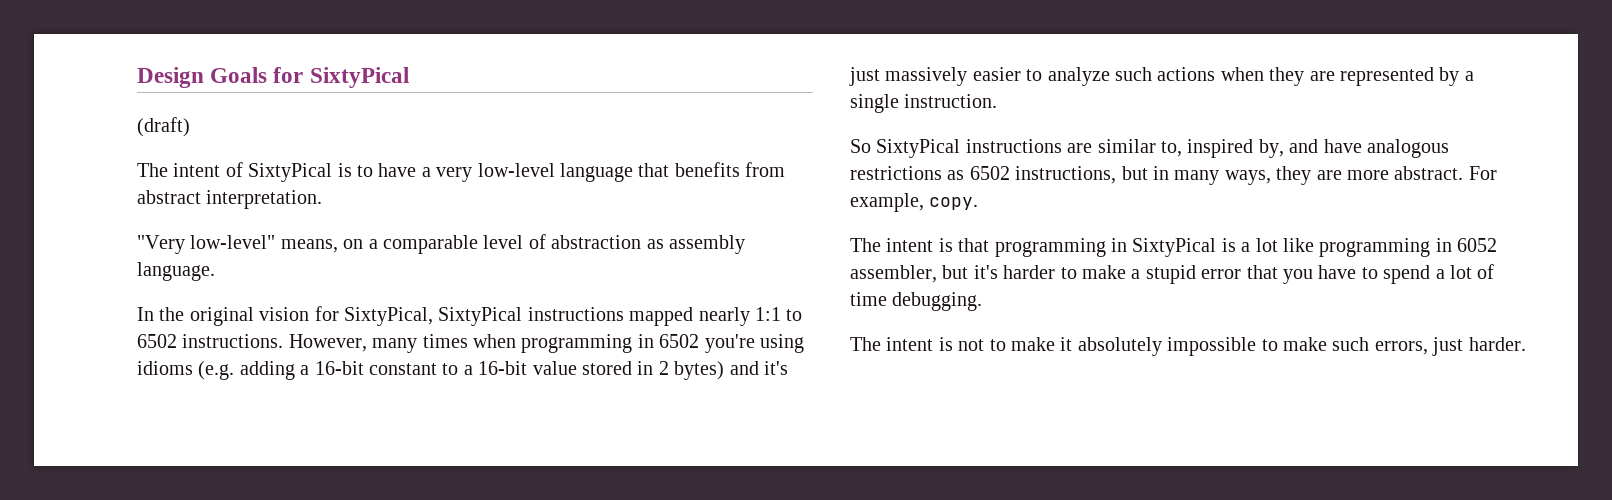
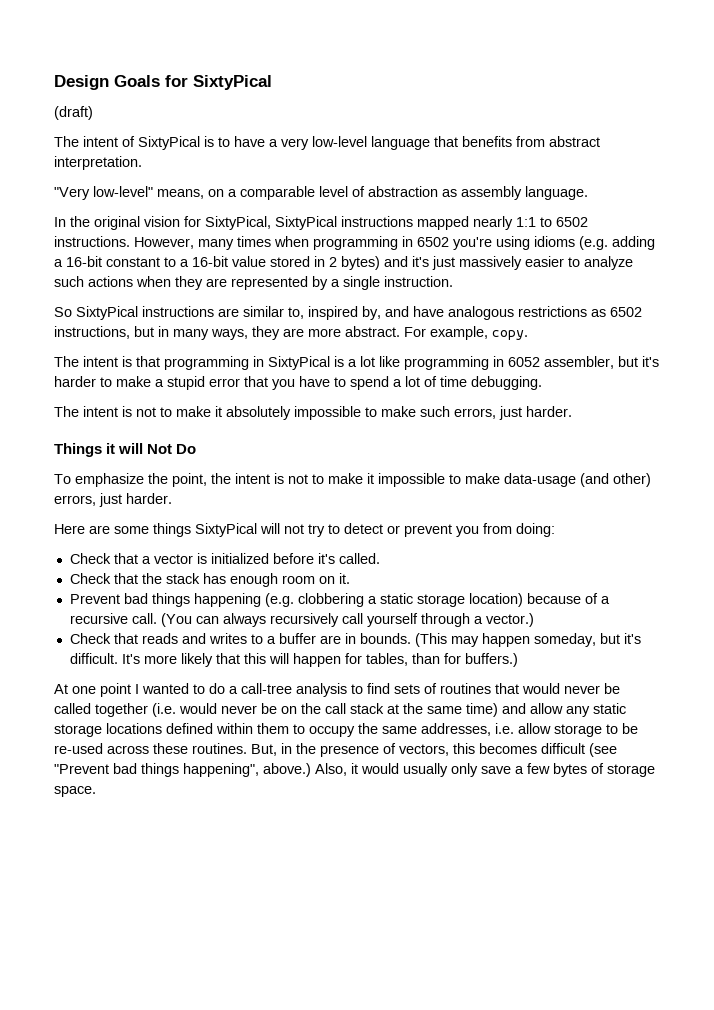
(1526, 344) none -> [54,443,197,457] [54,473,651,487] [54,493,172,507] [54,523,555,537] [69,553,380,564] [69,573,350,587] [69,593,610,607] [69,613,534,627] [69,633,641,647] [69,653,518,667] [54,683,620,697] [54,703,626,717] [54,723,638,737] [54,743,617,757] [54,763,655,777] [54,786,96,797] // Things it will Not Do // To emphasize the point, the intent is not to make it impossible to make data-usage (and other) errors, just harder. // Here are some things SixtyPical will not try to detect or prevent you from doing: // Check that a vector is initialized before it's called. // Check that the stack has enough room on it. // Prevent bad things happening (e.g. clobbering a static storage location) because of a recursive call. (You can always recursively call yourself through a vector.) // Check that reads and writes to a buffer are in bounds. (This may happen someday, but it's difficult. It's more likely that this will happen for tables, than for buffers.) // At one point I wanted to do a call-tree analysis to find sets of routines that would never be called together (i.e. would never be on the call stack at the same time) and allow any static storage locations defined within them to occupy the same addresses, i.e. allow storage to be re-used across these routines. But, in the presence of vectors, this becomes difficult (see "Prevent bad things happening", above.) Also, it would usually only save a few bytes of storage space.

